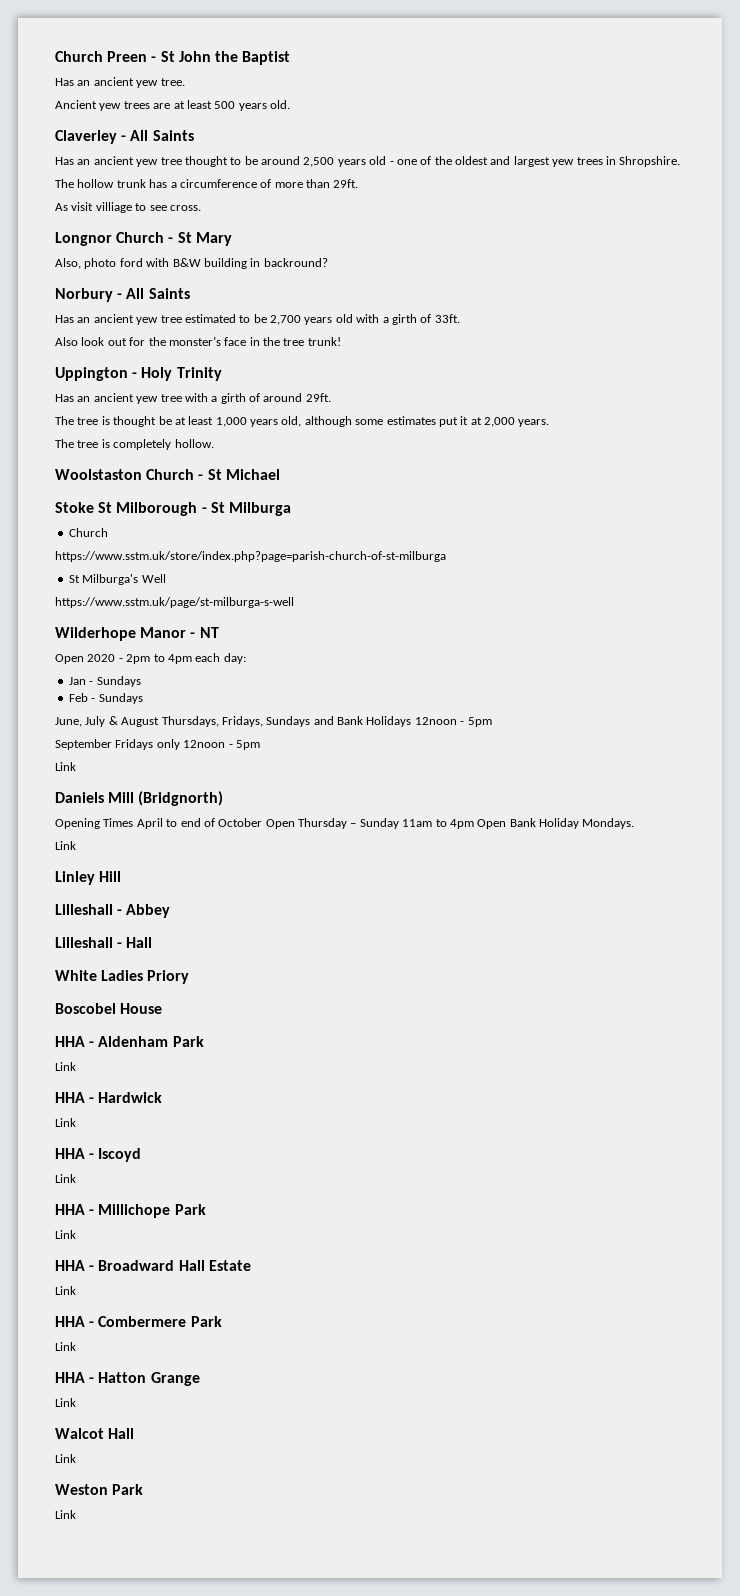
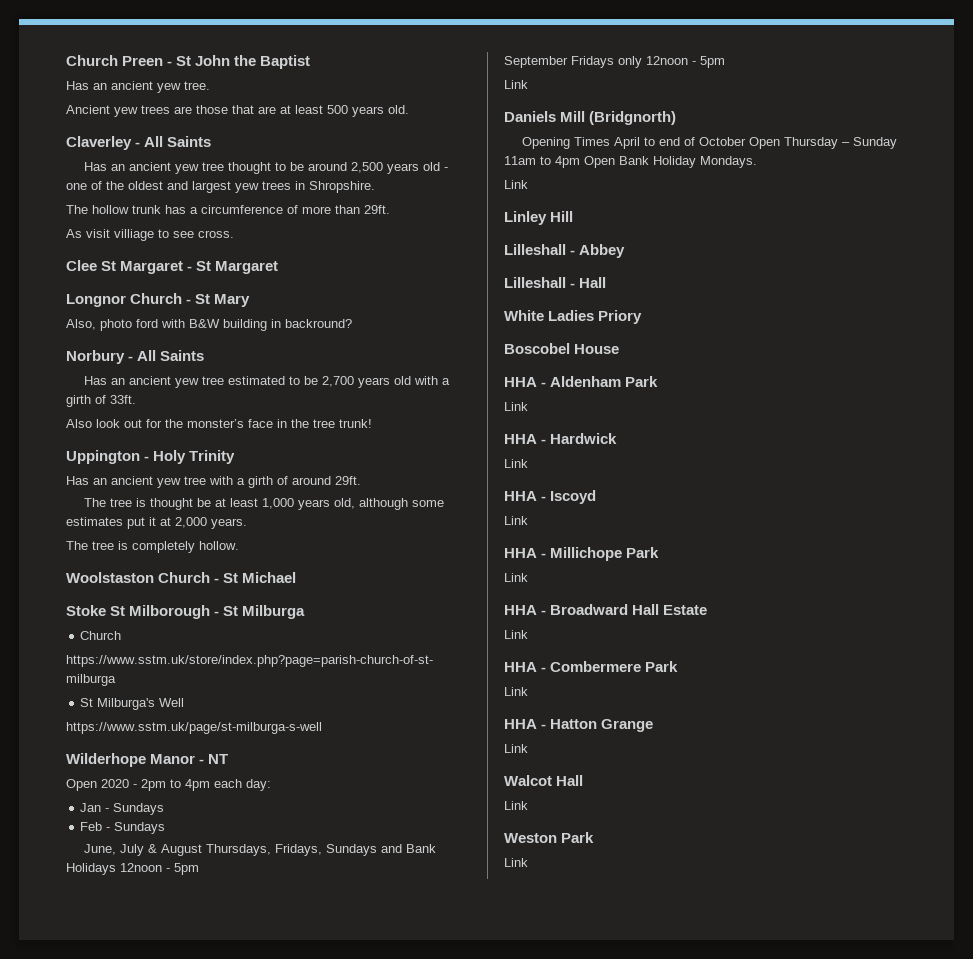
(171, 106) none -> [196,105,276,114] those that are
(201, 208) none -> [66,260,279,274] // Clee St Margaret - St Margaret

